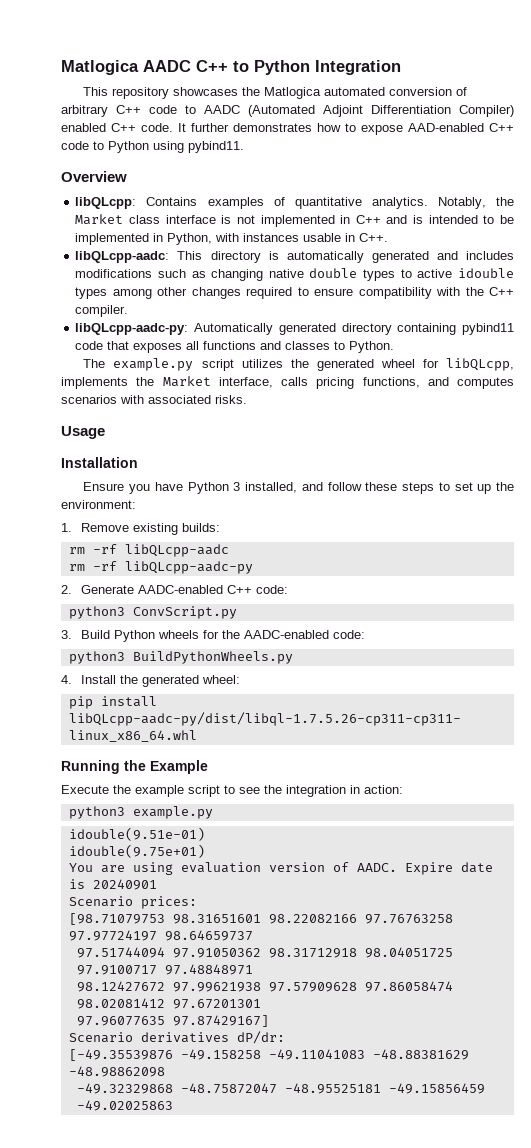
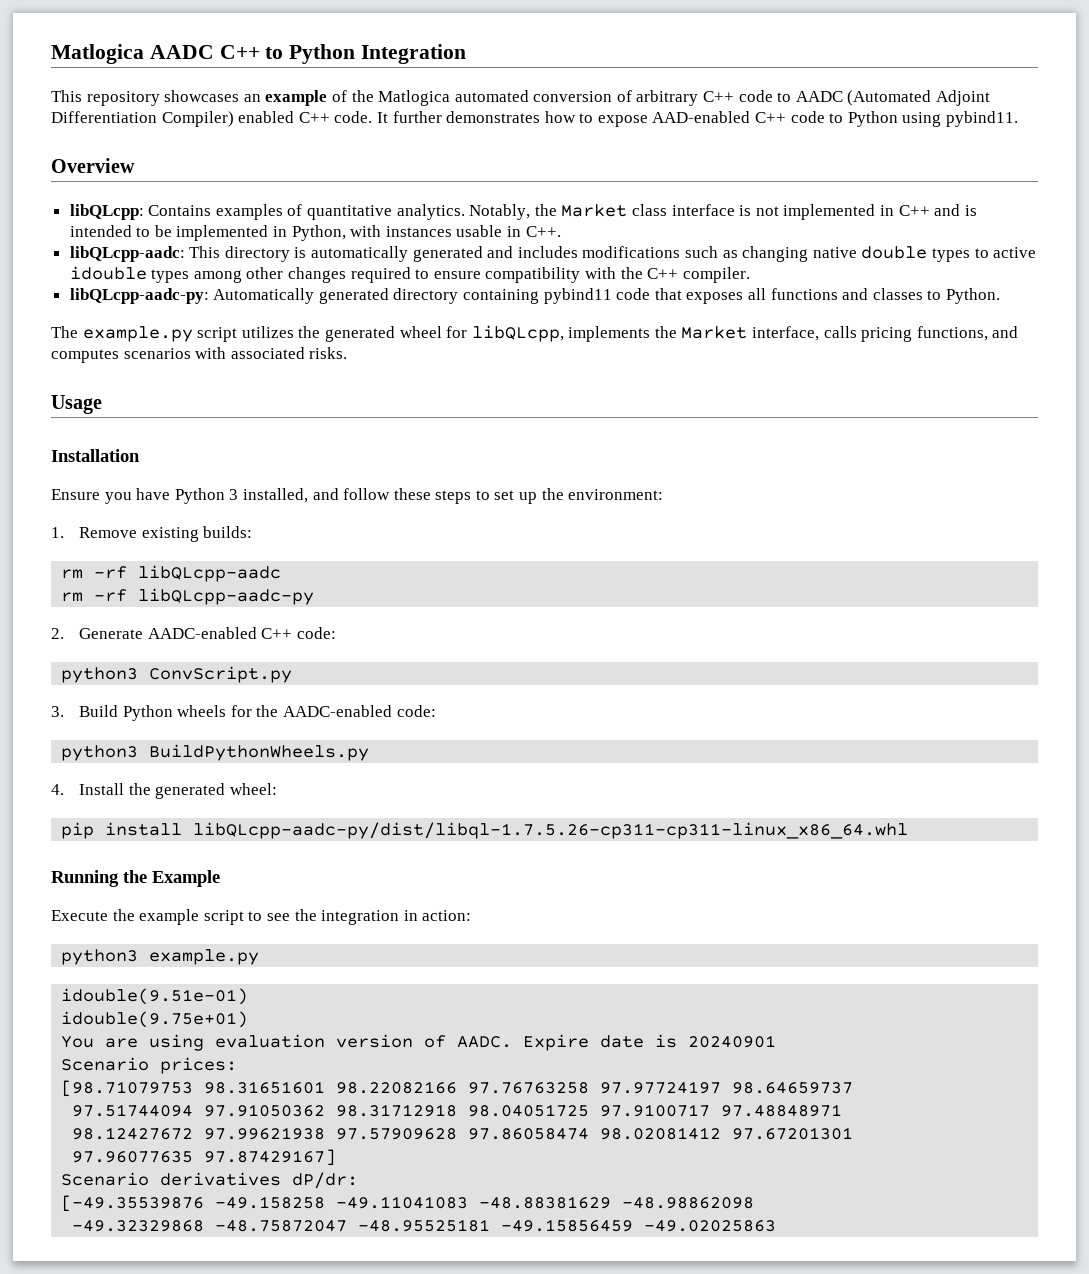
(239, 91) none -> [243,90,347,106] an example of

